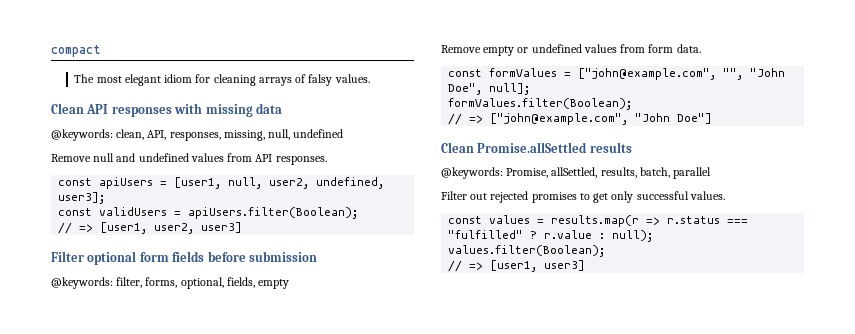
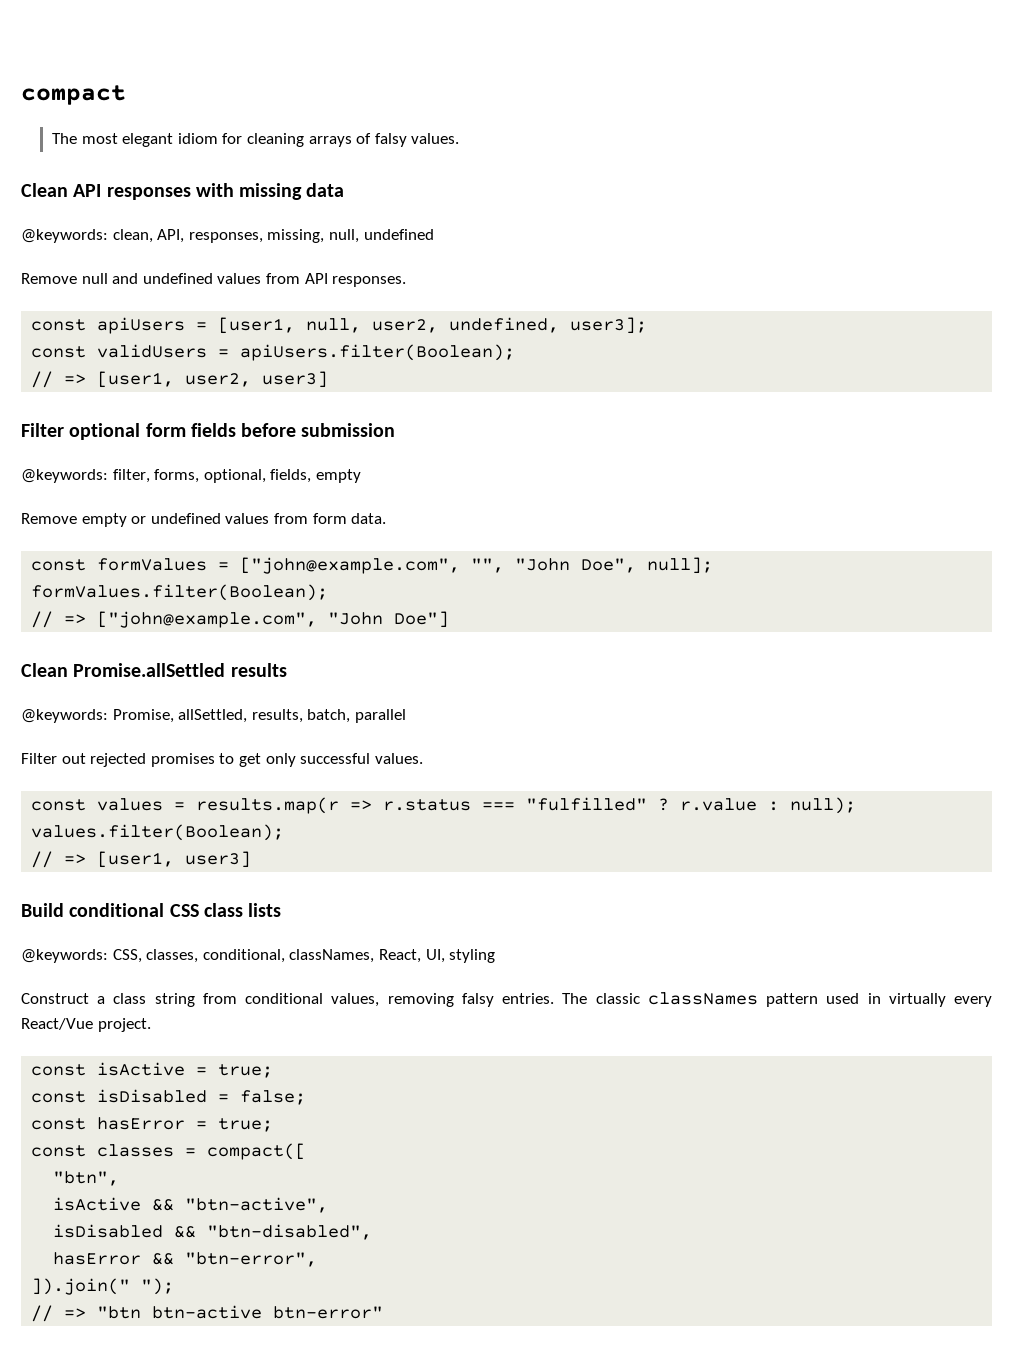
(586, 265) none -> [21,903,282,917] [21,949,496,963] [21,992,993,1007] [21,1018,151,1032] [31,1062,274,1078] [31,1089,307,1105] [31,1117,274,1132] [31,1143,307,1160] [53,1171,120,1186] [53,1197,329,1213] [53,1224,373,1240] [53,1252,318,1267] [31,1278,175,1295] [31,1305,384,1322] // Build conditional CSS class lists // @keywords: CSS, classes, conditional, classNames, React, UI, styling // Construct a class string from conditional values, removing falsy entries. The classic classNames pattern used in virtually every React/Vue project. // const isActive = true; // const isDisabled = false; // const hasError = true; // const classes = compact([ // "btn", // isActive && "btn-active", // isDisabled && "btn-disabled", // hasError && "btn-error", // ]).join(" "); // // => "btn btn-active btn-error"

